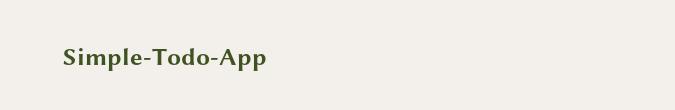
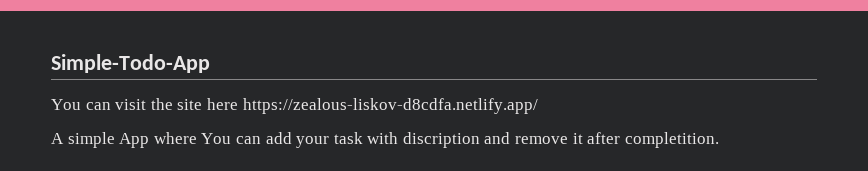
(267, 59) none -> [51,98,538,114] [51,132,719,148] // You can visit the site here https://zealous-liskov-d8cdfa.netlify.app/ // A simple App where You can add your task with discription and remove it after completition.

